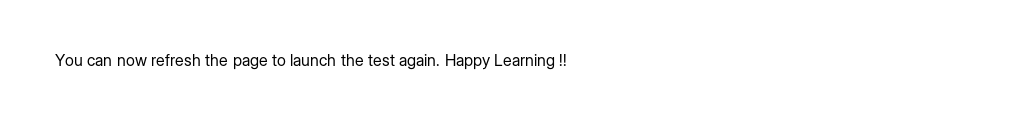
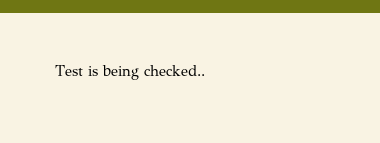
[55,54,568,70] You can now refresh the page to launch the test again. Happy Learning !! -> [55,65,205,80] Test is being checked..

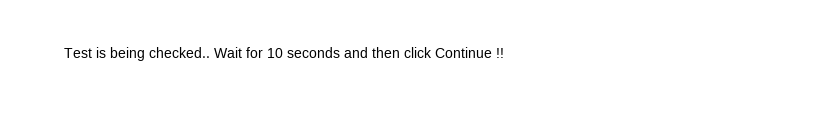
(205, 70) none -> [214,47,504,58] Wait for 10 seconds and then click Continue !!

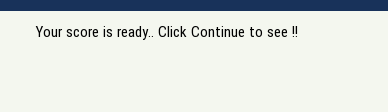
[64,47,492,61] Test is being checked.. Wait for 10 seconds and then click Continue -> [35,26,289,40] Your score is ready.. Click Continue to see

